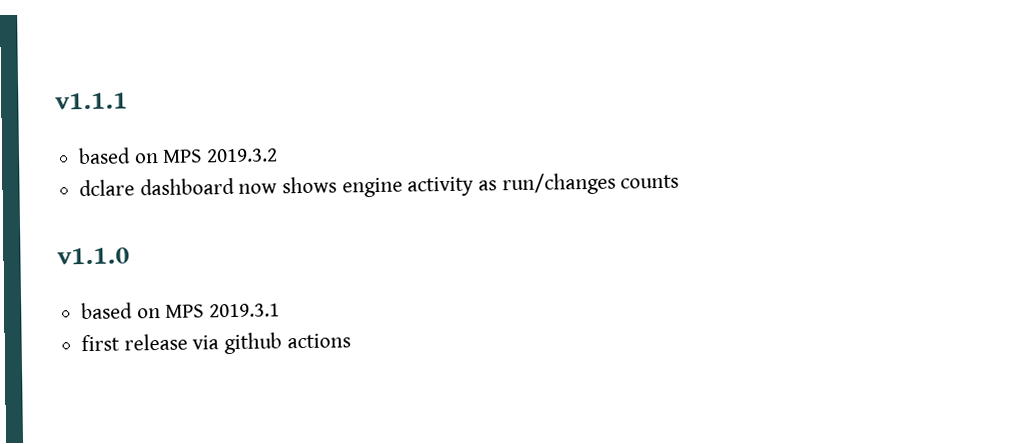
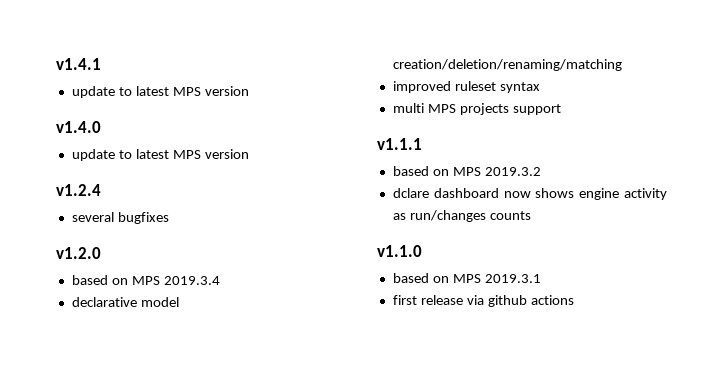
(55, 101) none -> [56,58,101,70] [71,86,249,98] [56,121,101,133] [71,149,249,161] [56,184,101,196] [71,212,169,224] [56,247,101,259] [71,275,220,285] [71,297,179,307] [392,59,622,71] [392,81,540,93] [392,103,561,115] v1.4.1 // update to latest MPS version // v1.4.0 // update to latest MPS version // v1.2.4 // several bugfixes // v1.2.0 // based on MPS 2019.3.4 // declarative model creation/deletion/renaming/matching // improved ruleset syntax // multi MPS projects support //

